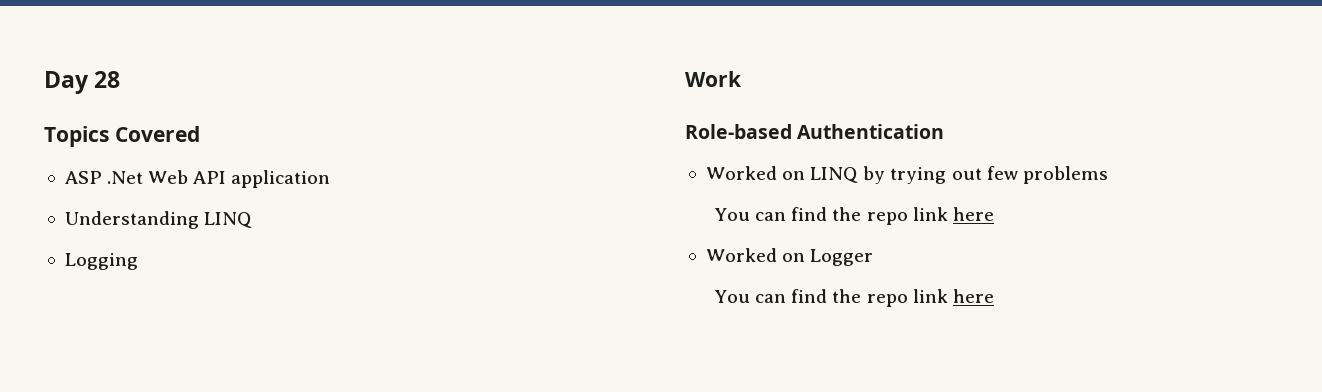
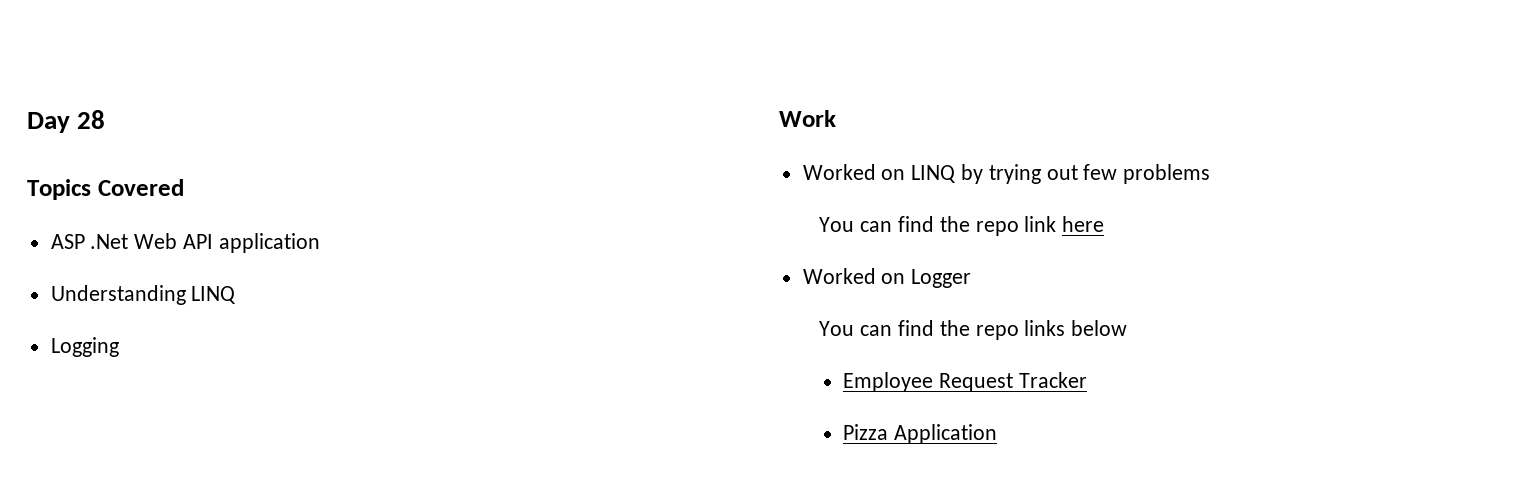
[685,124,945,139] // Role-based Authentication -> (836, 118) none
[912,289,994,303] link here -> [1024,320,1128,336] [843,372,1087,392] [843,424,997,444] links below // Employee Request Tracker // Pizza Application

